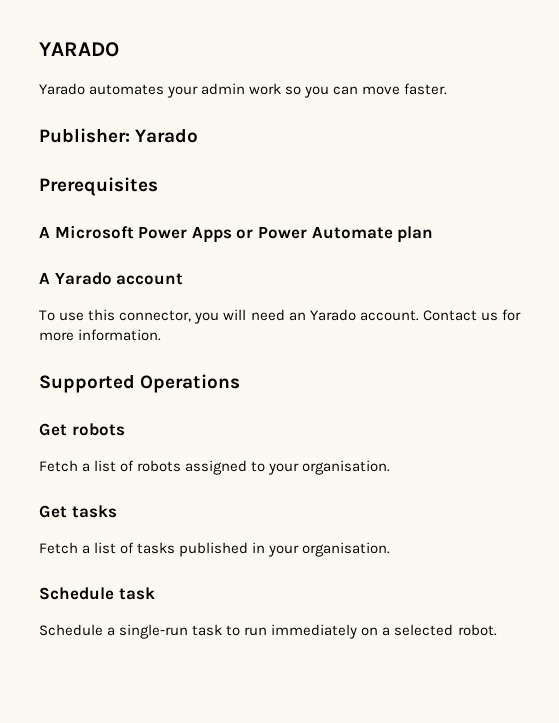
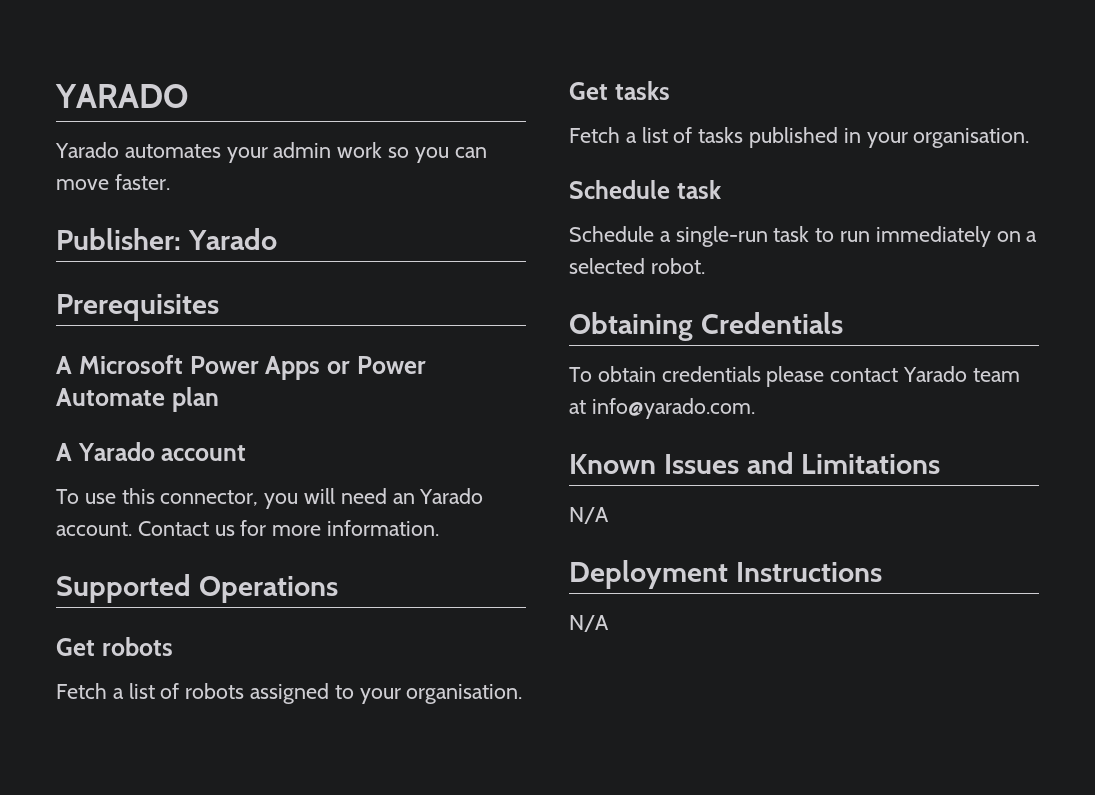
(497, 630) none -> [569,312,843,341] [569,366,1020,387] [569,398,755,419] [569,452,941,474] [569,507,609,524] [569,560,882,589] [569,615,609,632] // Obtaining Credentials // To obtain credentials please contact Yarado team at info@yarado.com. // Known Issues and Limitations // N/A // Deployment Instructions // N/A

